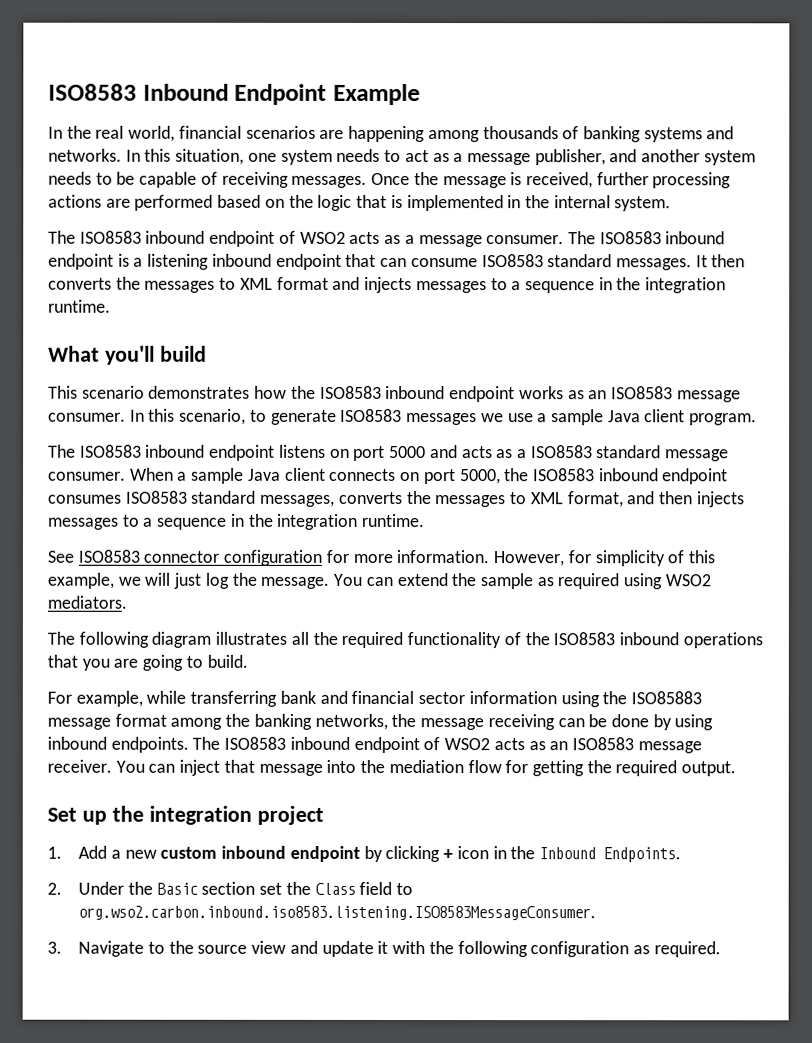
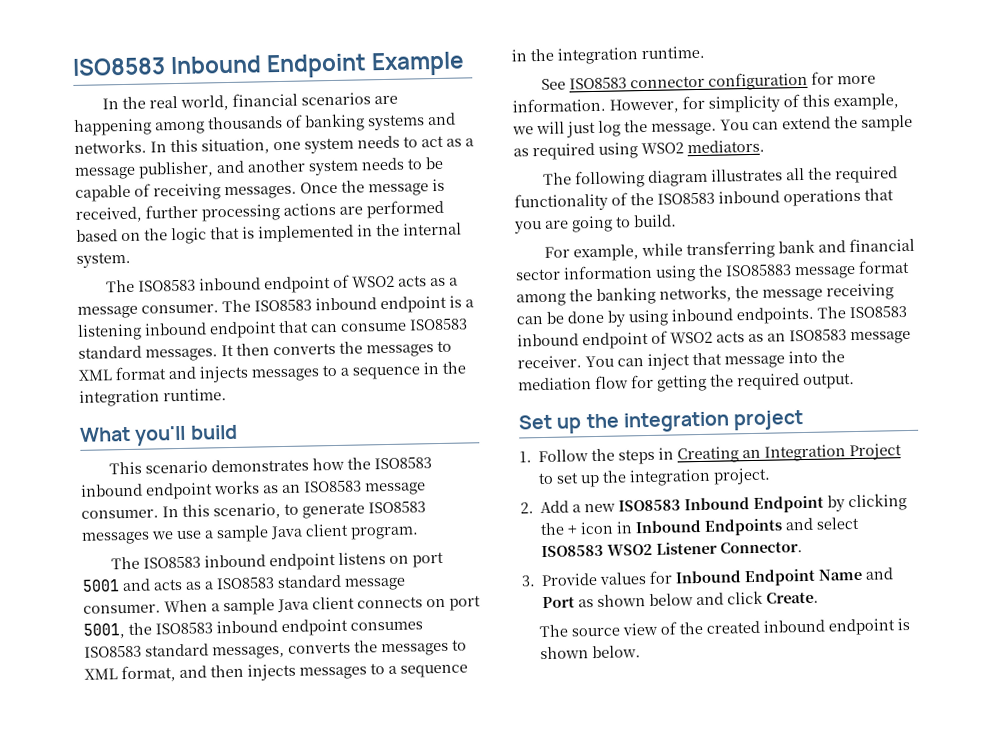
[389,445,427,459] 5000 -> [82,579,120,592] 5001
[459,469,501,485] 5000, -> [83,623,125,639] 5001,
[78,845,360,862] Add a new custom inbound endpoint -> [538,443,903,465] [538,467,772,488] [520,495,825,514] Follow the steps in Creating an Integration Project to set up the integration project. // 2. Add a new ISO8583 Inbound Endpoint
(441, 854) none -> [540,522,566,536] the
[510,846,681,863] [47,881,414,896] [78,905,597,921] [47,940,721,958] the Inbound Endpoints. // 2. Under the Basic section set the Class field to org.wso2.carbon.inbound.iso8583.listening.ISO8583MessageConsumer. // 3. Navigate to the source view and update it with the following configuration as required. -> [635,516,861,536] [541,541,804,558] [521,567,894,587] [542,590,820,609] [539,617,911,638] [540,645,642,660] Inbound Endpoints and select ISO8583 WSO2 Listener Connector. // 3. Provide values for Inbound Endpoint Name and Port as shown below and click Create. // The source view of the created inbound endpoint is shown below.

